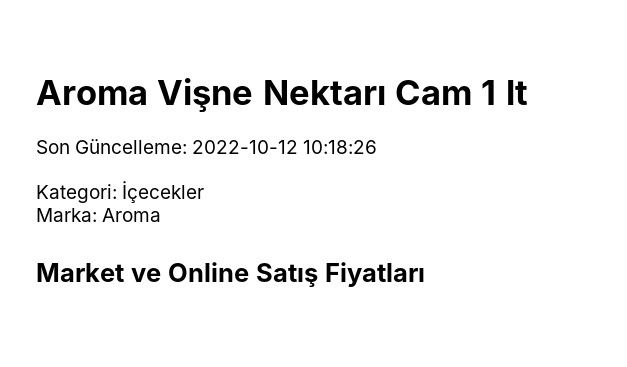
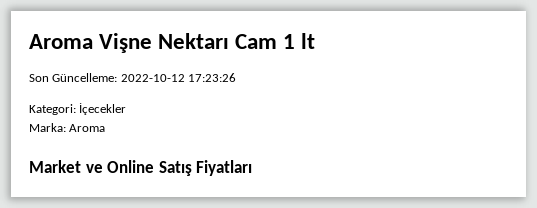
[303,140,378,154] 10:18:26 -> [188,73,237,82] 17:23:26

